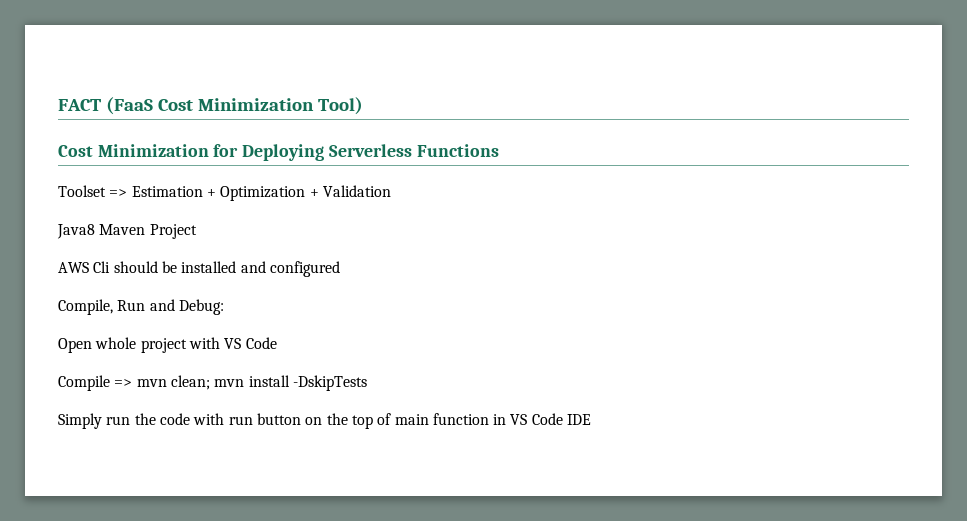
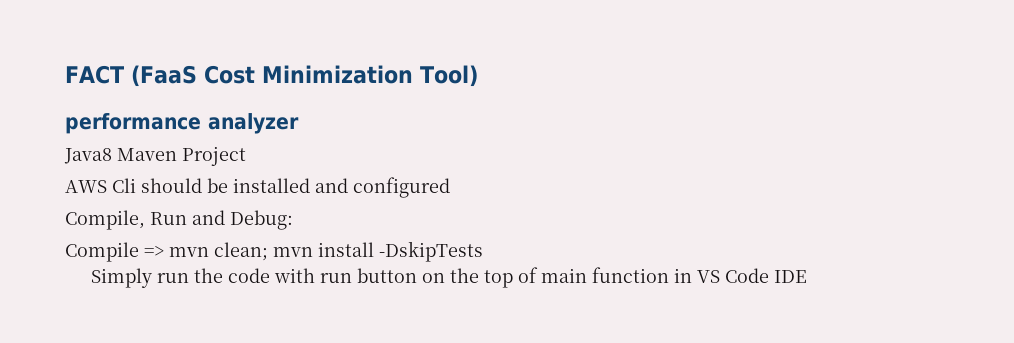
[58,144,499,161] [58,185,391,201] Cost Minimization for Deploying Serverless Functions // Toolset => Estimation + Optimization + Validation -> [65,113,299,134] performance analyzer
[58,337,277,353] // Open whole project with VS Code -> (293, 220) none

